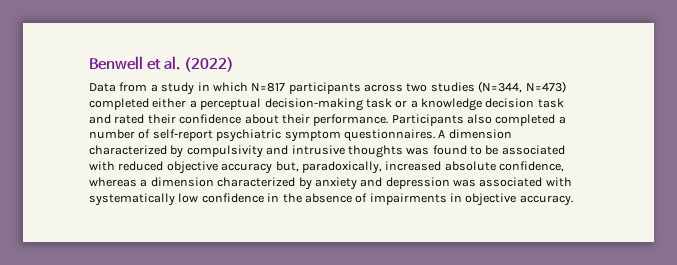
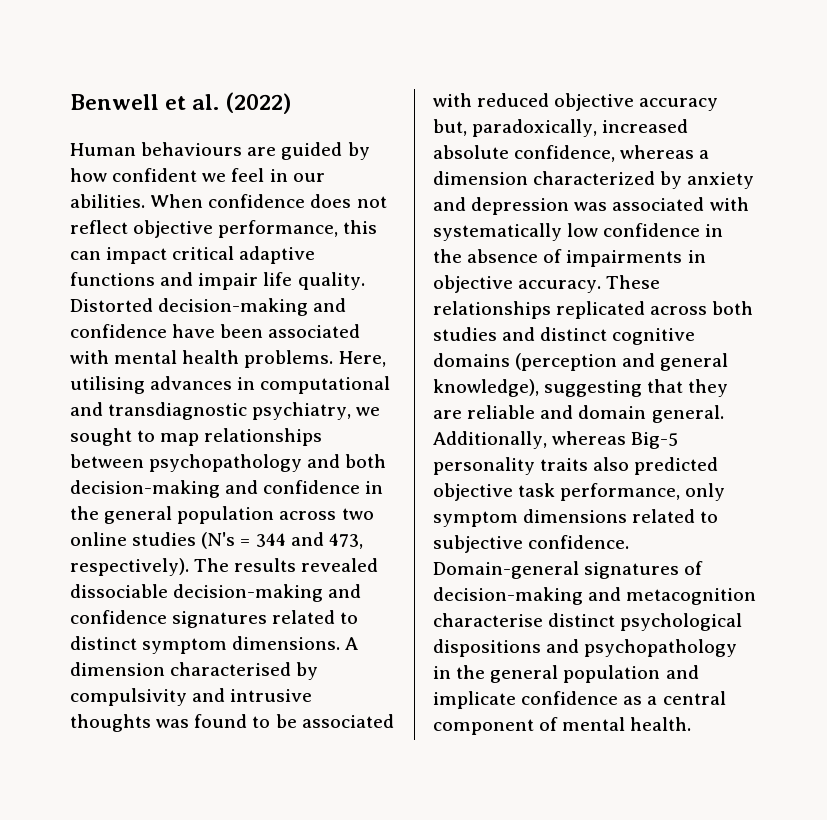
[89,81,566,95] [89,98,564,111] [89,114,566,126] [89,129,435,142] Data from a study in which N=817 participants across two studies (N=344, N=473) completed either a perceptual decision-making task or a knowledge decision task and rated their confidence about their performance. Participants also completed a number of self-report psychiatric symptom questionnaires. -> [70,142,370,160] [70,168,325,182] [70,194,387,208] [70,220,378,238] [70,246,316,264] [70,272,365,290] [70,298,347,316] [70,324,361,338] [70,350,386,368] [70,376,391,394] [70,402,381,420] [70,428,323,446] [70,454,387,472] [70,480,384,498] [70,506,374,524] [70,532,363,549] [70,558,379,576] [70,584,362,602] [70,610,359,628] [70,636,341,654] Human behaviours are guided by how confident we feel in our abilities. When confidence does not reflect objective performance, this can impact critical adaptive functions and impair life quality. Distorted decision-making and confidence have been associated with mental health problems. Here, utilising advances in computational and transdiagnostic psychiatry, we sought to map relationships between psychopathology and both decision-making and confidence in the general population across two online studies (N's = 344 and 473, respectively). The results revealed dissociable decision-making and confidence signatures related to distinct symptom dimensions.
[89,145,167,155] characterized -> [170,662,292,676] characterised
(573, 200) none -> [606,275,661,289] [433,301,754,319] [433,327,696,345] [433,353,729,371] [433,379,729,397] [433,405,724,423] [433,431,679,449] [433,457,719,475] [433,483,726,501] [433,509,719,527] [433,535,630,553] [433,561,704,579] [433,587,757,605] [433,613,743,631] [433,639,738,657] [433,665,699,683] [433,691,726,709] [433,717,692,735] These relationships replicated across both studies and distinct cognitive domains (perception and general knowledge), suggesting that they are reliable and domain general. Additionally, whereas Big-5 personality traits also predicted objective task performance, only symptom dimensions related to subjective confidence. Domain-general signatures of decision-making and metacognition characterise distinct psychological dispositions and psychopathology in the general population and implicate confidence as a central component of mental health.

